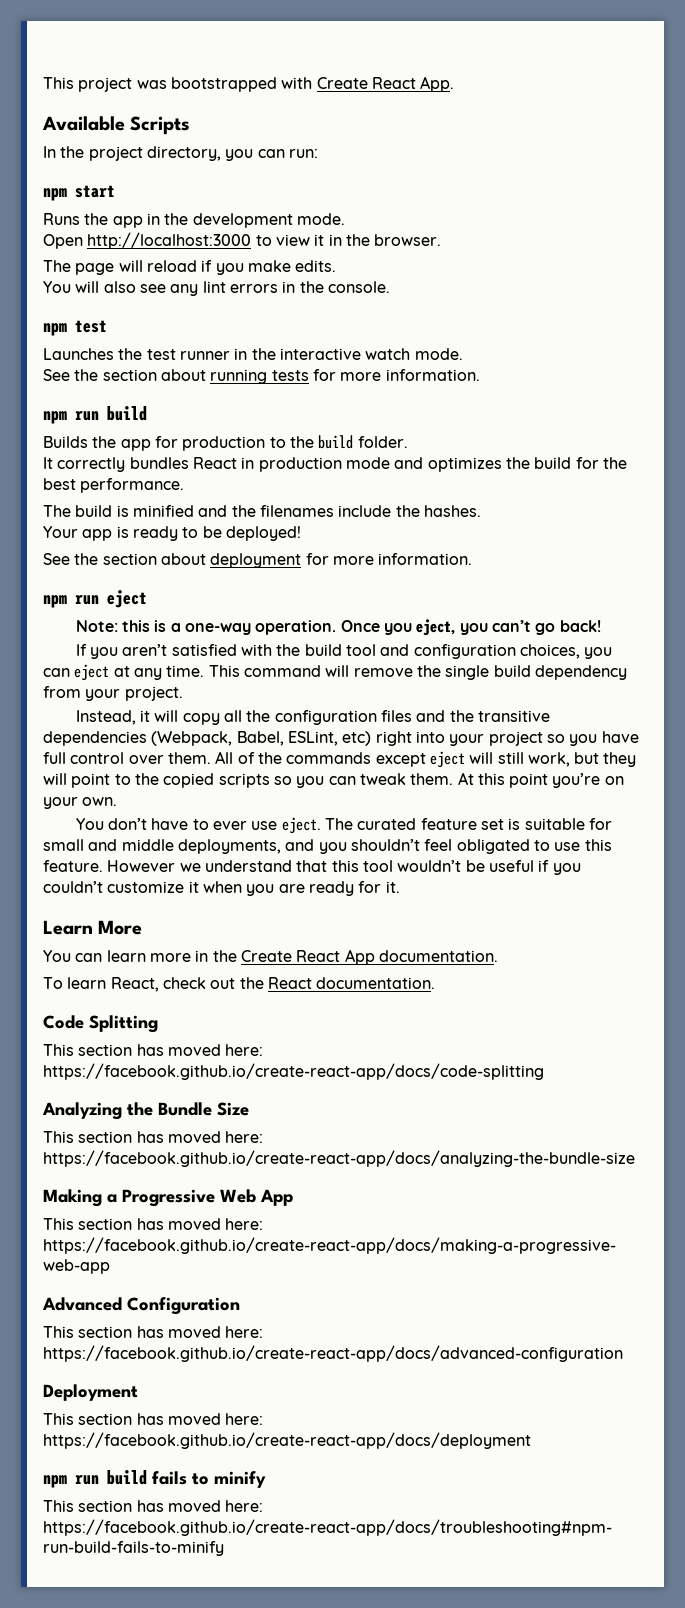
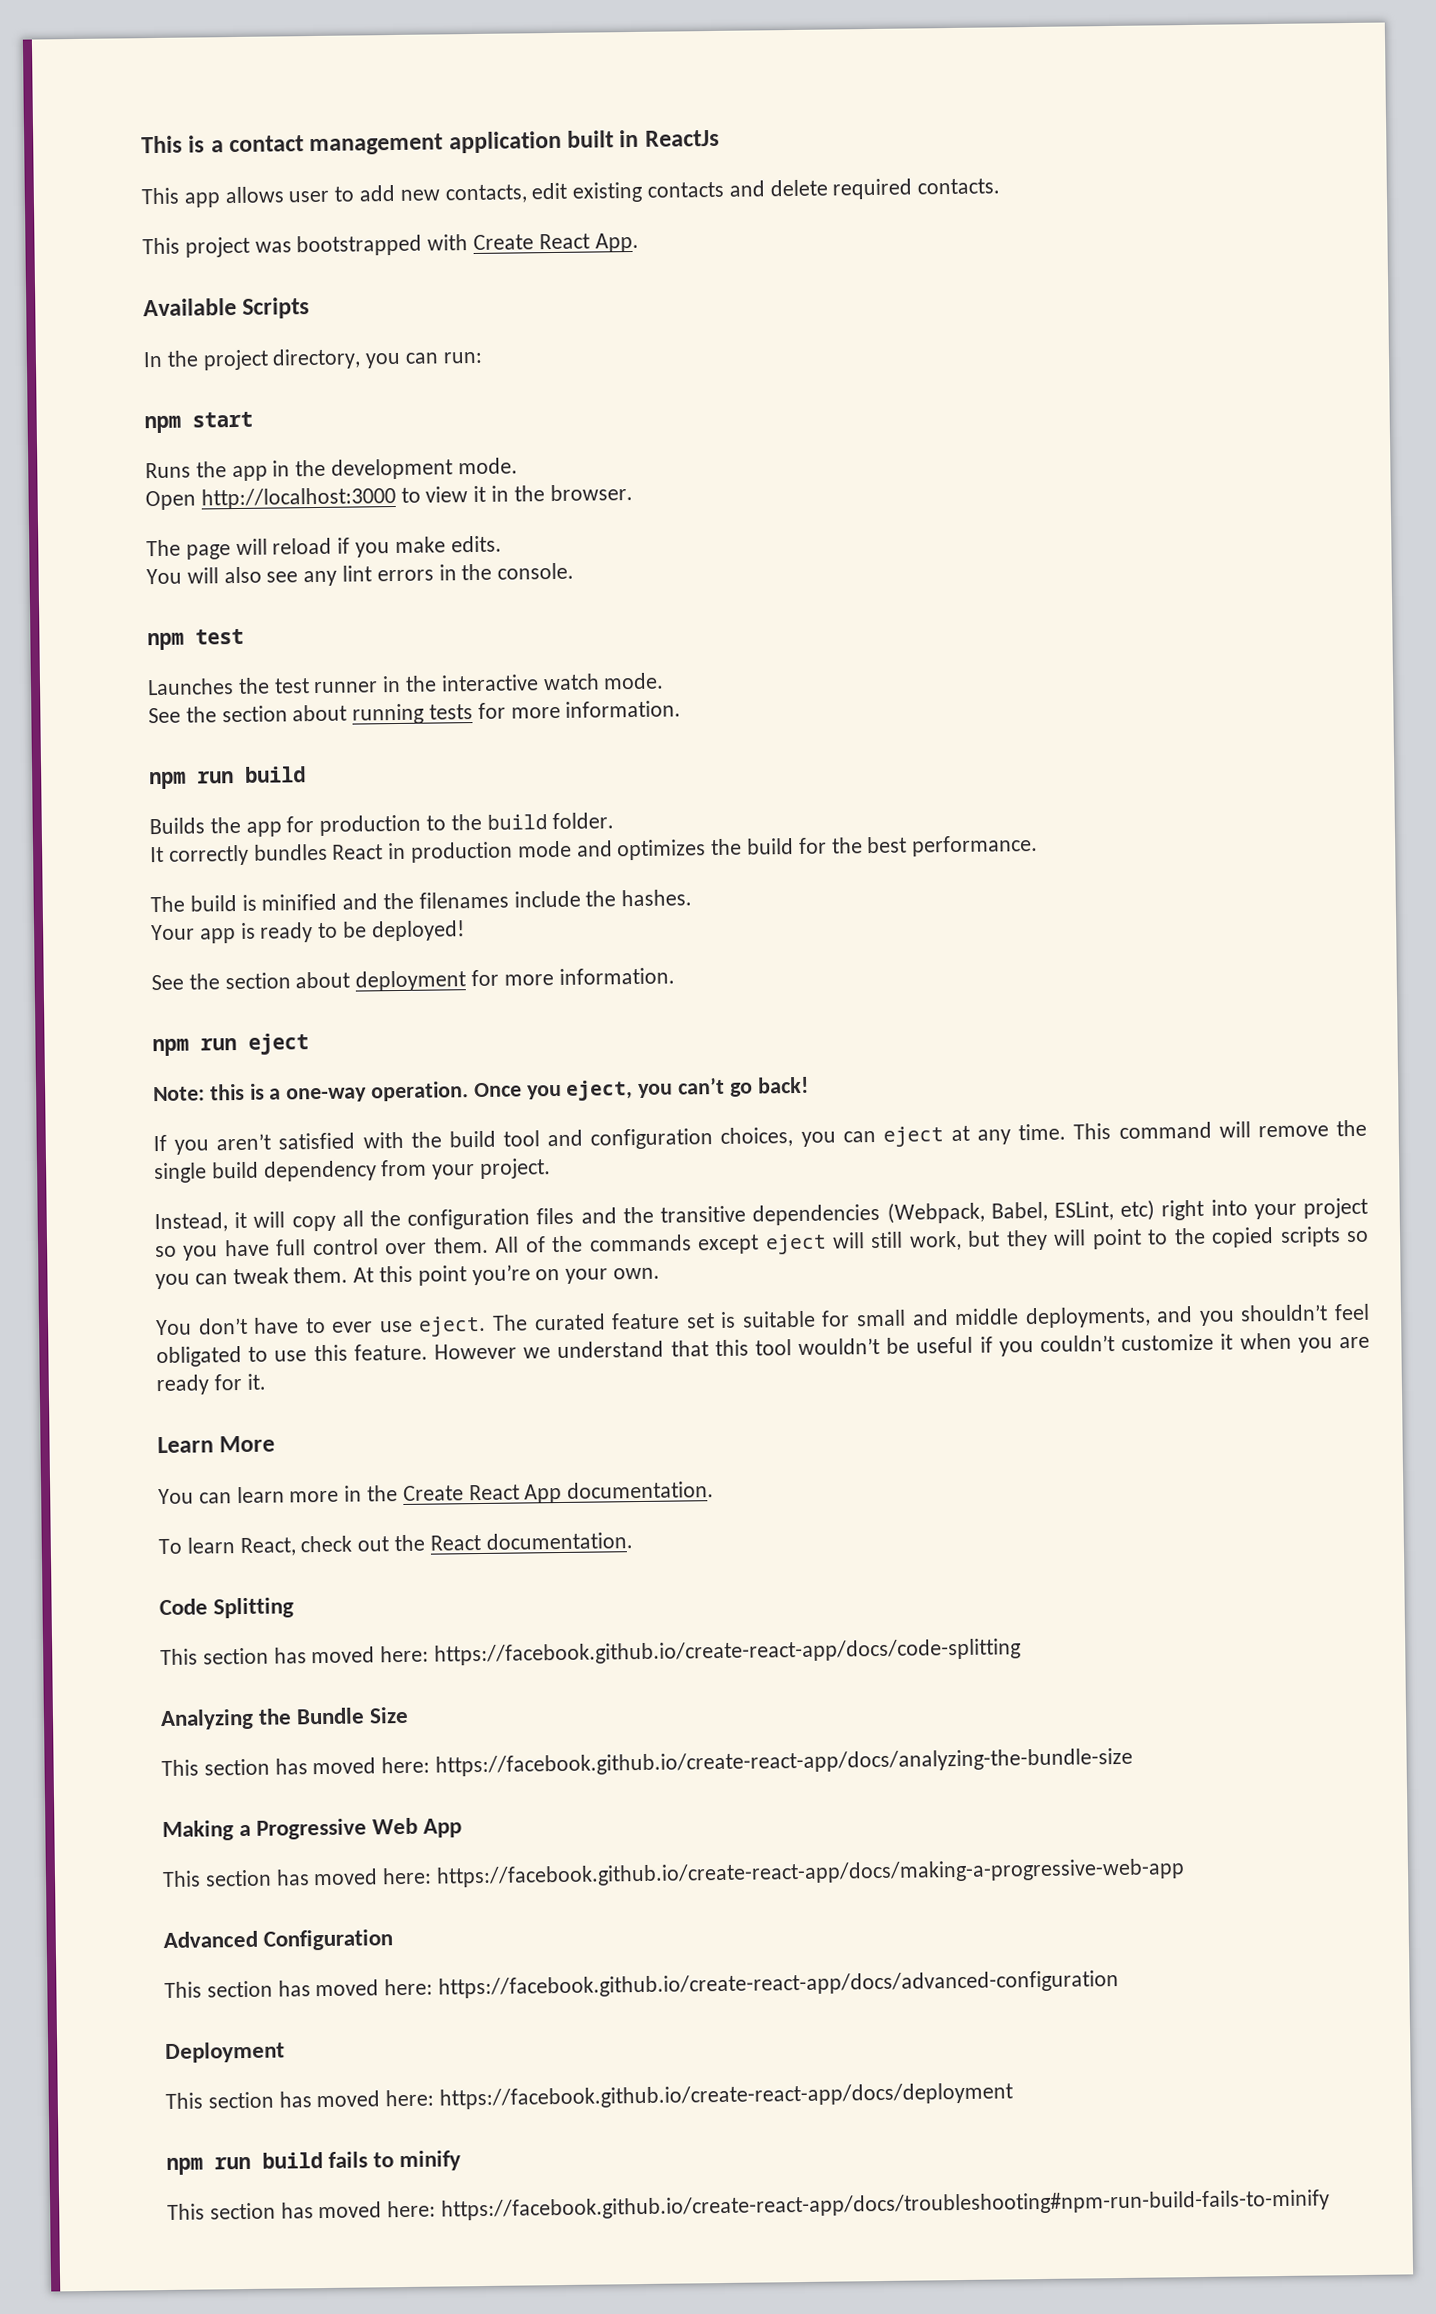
[43,77,74,89] This -> [141,129,720,156] [141,178,1001,208] [142,237,180,255] This is a contact management application built in ReactJs // This app allows user to add new contacts, edit existing contacts and delete required contacts. // This

